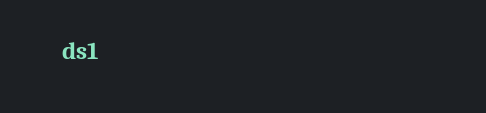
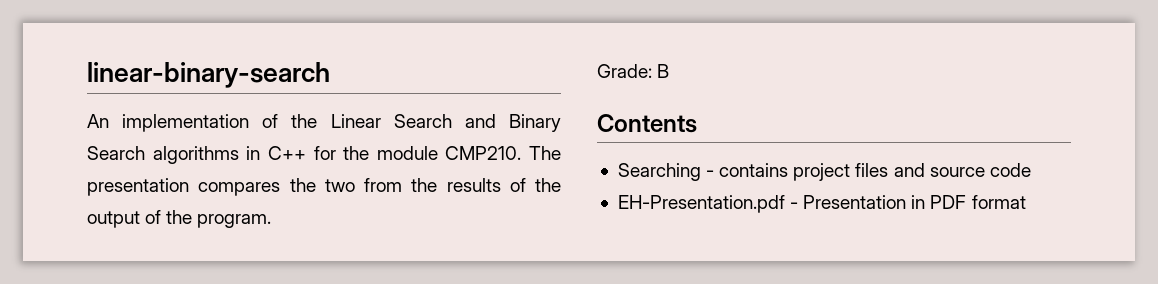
[62,42,98,59] ds1 -> [87,62,330,88] [87,114,561,132] [87,146,561,164] [87,178,561,196] [87,210,272,228] [597,64,670,78] [597,114,697,133] [617,163,1031,181] [617,195,1026,213] linear-binary-search // An implementation of the Linear Search and Binary Search algorithms in C++ for the module CMP210. The presentation compares the two from the results of the output of the program. // Grade: B // Contents // Searching - contains project files and source code // EH-Presentation.pdf - Presentation in PDF format

